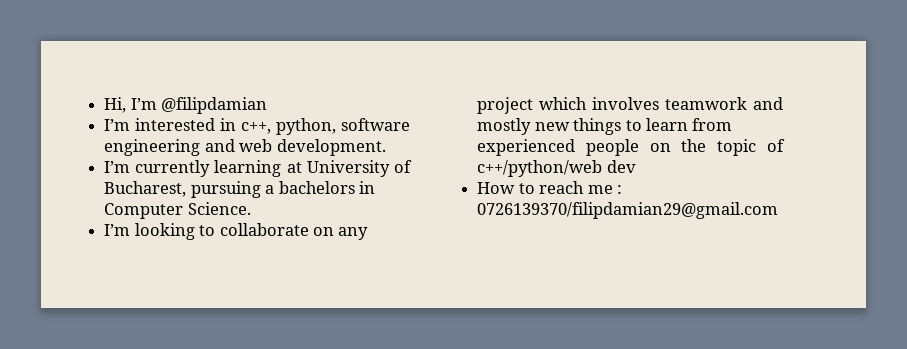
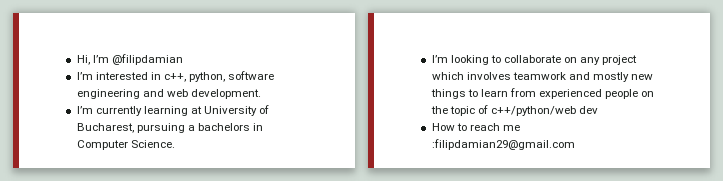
[616,185,622,194] [477,202,779,219] : 0726139370/filipdamian29@gmail.com -> [431,139,575,150] :filipdamian29@gmail.com

